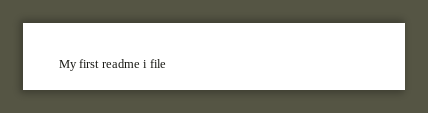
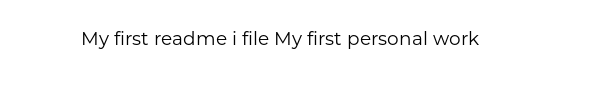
(166, 63) none -> [274,31,479,49] My first personal work

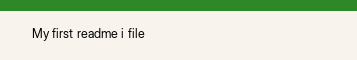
[274,31,479,49] My first personal work -> (145, 33) none

